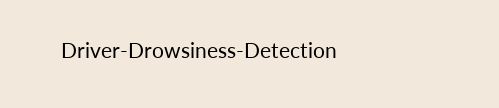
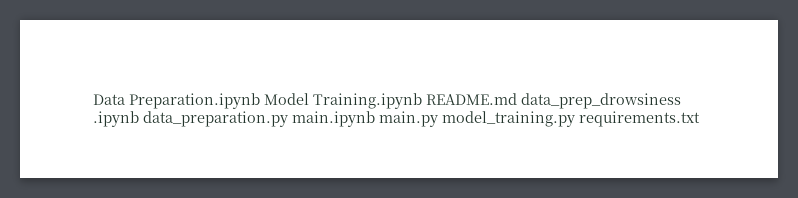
[61,42,337,58] Driver-Drowsiness-Detection -> [93,93,681,109] [93,111,700,127] Data Preparation.ipynb Model Training.ipynb README.md data_prep_drowsiness .ipynb data_preparation.py main.ipynb main.py model_training.py requirements.txt

